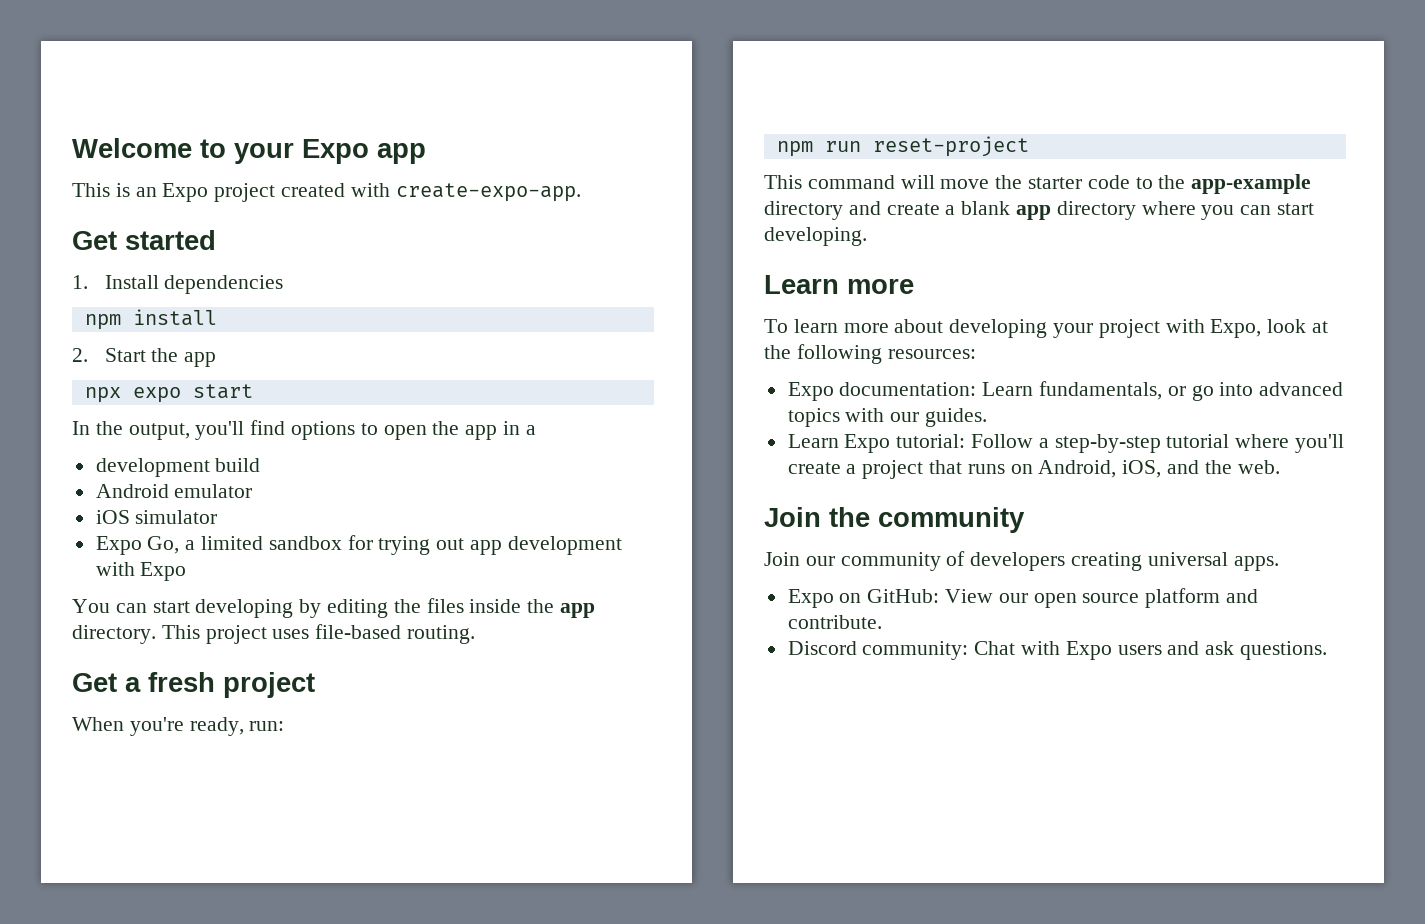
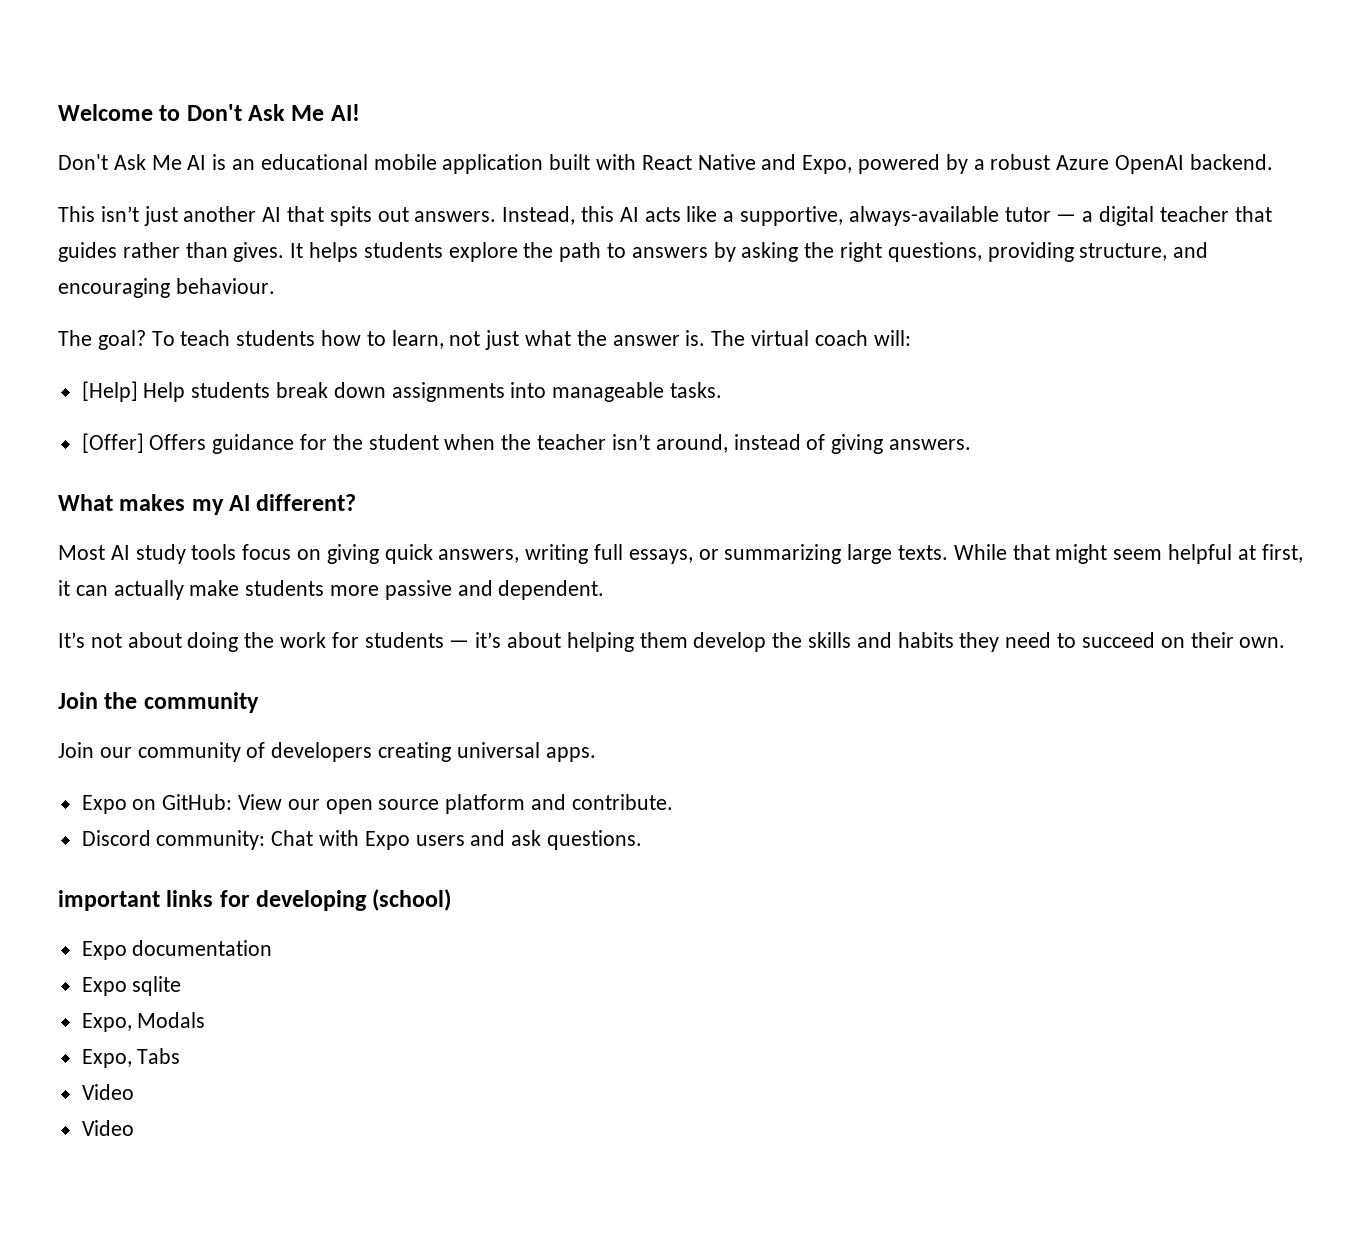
[234,139,426,164] [72,183,581,202] [72,230,216,250] [72,275,284,294] [84,309,217,330] [72,348,217,367] [84,384,253,403] [72,420,536,440] [95,458,261,477] [95,484,253,498] [95,510,218,524] [95,535,622,555] [95,562,187,581] [72,598,596,618] [72,624,476,644] [72,672,315,698] [72,717,285,736] [776,136,1029,157] [764,174,1312,194] [764,201,1315,220] [764,227,867,246] [764,275,914,294] [764,319,1329,338] [764,344,976,364] [787,381,1344,401] [787,408,988,427] [787,434,1345,453] [787,460,1280,479] your Expo app // This is an Expo project created with create-expo-app. // Get started // 1. Install dependencies // npm install // 2. Start the app // npx expo start // In the output, you'll find options to open the app in a // development build // Android emulator // iOS simulator // Expo Go, a limited sandbox for trying out app development with Expo // You can start developing by editing the files inside the app directory. This project uses file-based routing. // Get a fresh project // When you're ready, run: // npm run reset-project // This command will move the starter code to the app-example directory and create a blank app directory where you can start developing. // Learn more // To learn more about developing your project with Expo, look at the following resources: // Expo documentation: Learn fundamentals, or go into advanced topics with our guides. // Learn Expo tutorial: Follow a step-by-step tutorial where you'll create a project that runs on Android, iOS, and the web. -> [186,104,360,121] [58,154,1273,174] [58,206,1272,226] [58,242,1209,262] [58,278,275,298] [58,330,911,350] [81,381,723,402] [81,433,971,454] [58,494,357,515] [58,544,1303,564] [58,580,605,600] [58,632,1286,652] Don't Ask Me AI! // Don't Ask Me AI is an educational mobile application built with React Native and Expo, powered by a robust Azure OpenAI backend. // This isn’t just another AI that spits out answers. Instead, this AI acts like a supportive, always-available tutor — a digital teacher that guides rather than gives. It helps students explore the path to answers by asking the right questions, providing structure, and encouraging behaviour. // The goal? To teach students how to learn, not just what the answer is. The virtual coach will: // [Help] Help students break down assignments into manageable tasks. // [Offer] Offers guidance for the student when the teacher isn’t around, instead of giving answers. // What makes my AI different? // Most AI study tools focus on giving quick answers, writing full essays, or summarizing large texts. While that might seem helpful at first, it can actually make students more passive and dependent. // It’s not about doing the work for students — it’s about helping them develop the skills and habits they need to succeed on their own.
(1328, 650) none -> [58,889,452,911] [81,940,273,960] [81,976,182,996] [81,1012,206,1032] [81,1048,181,1068] [81,1084,134,1100] [81,1120,134,1136] // important links for developing (school) // Expo documentation // Expo sqlite // Expo, Modals // Expo, Tabs // Video // Video

